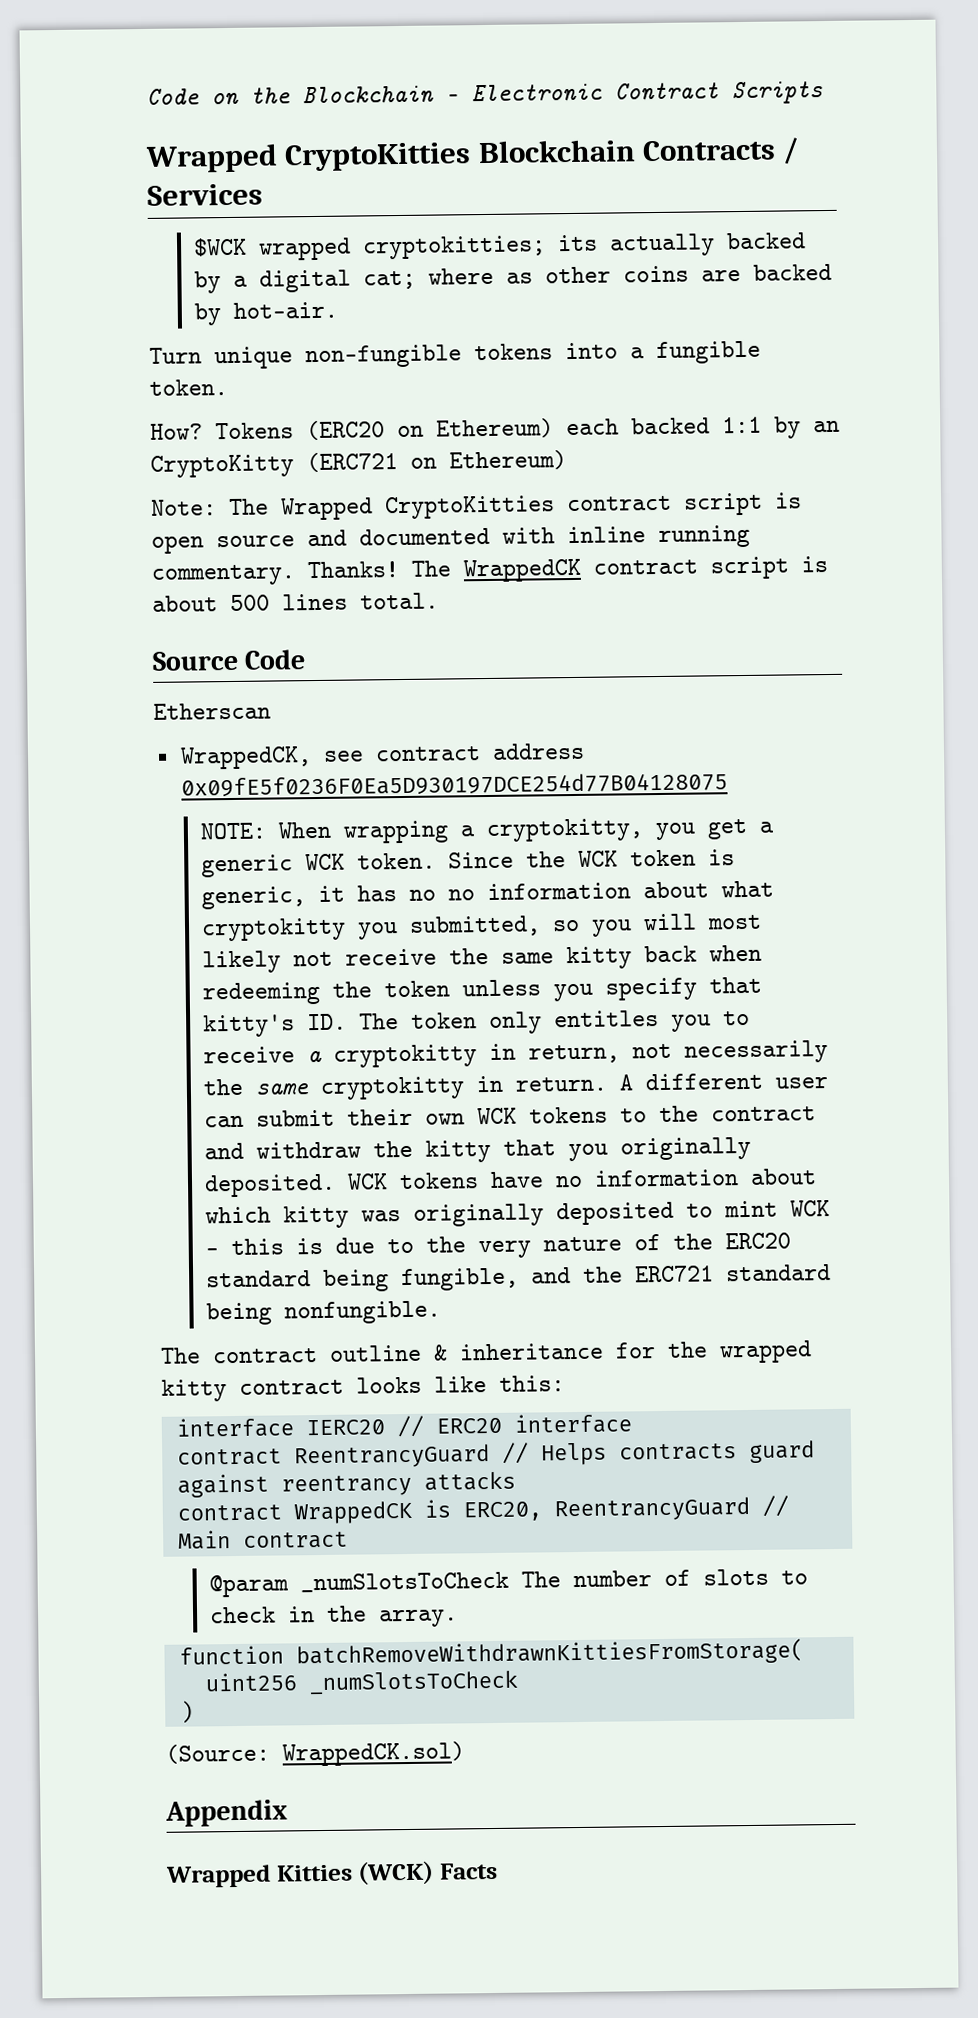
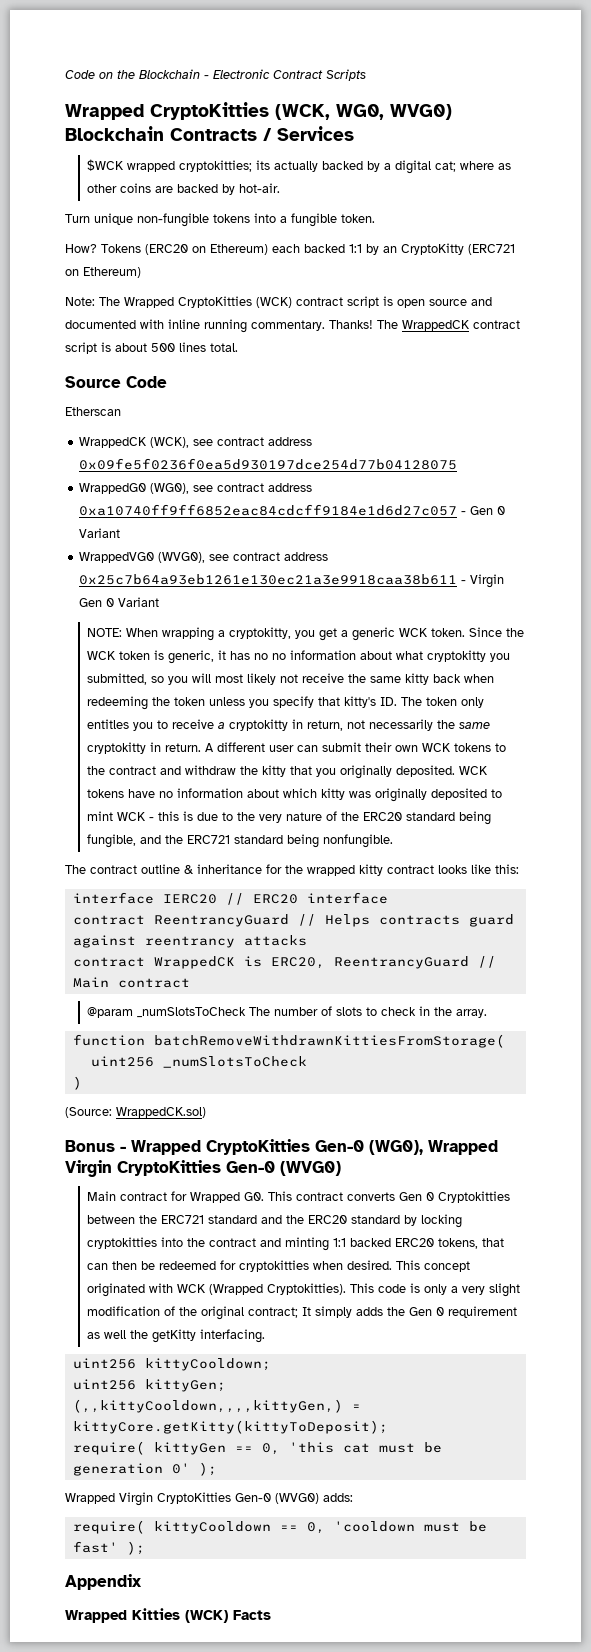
(472, 157) none -> [275,104,452,120] (WCK, WG0, WVG0)
(555, 507) none -> [256,297,292,308] (WCK)
[179,742,585,770] [180,772,728,798] WrappedCK, see contract address 0x09fE5f0236F0Ea5D930197DCE254d77B04128075 -> [79,437,313,448] [79,458,458,470] [79,483,313,494] [79,504,506,516] [79,528,121,538] [79,552,329,563] [79,574,505,588] [79,597,160,607] WrappedCK (WCK), see contract address 0x09fe5f0236f0ea5d930197dce254d77b04128075 // WrappedG0 (WG0), see contract address 0xa10740ff9ff6852eac84cdcff9184e1d6d27c057 - Gen 0 Variant // WrappedVG0 (WVG0), see contract address 0x25c7b64a93eb1261e130ec21a3e9918caa38b611 - Virgin Gen 0 Variant
(465, 1754) none -> [65,1139,498,1155] [65,1160,341,1177] [86,1191,510,1203] [86,1214,462,1228] [86,1237,504,1251] [86,1260,470,1272] [86,1283,520,1297] [86,1306,517,1320] [86,1329,265,1343] [72,1358,271,1371] [72,1379,226,1392] [72,1399,361,1413] [72,1420,388,1434] [72,1441,442,1455] [72,1462,217,1476] [65,1492,353,1506] [72,1520,487,1534] [72,1541,145,1555] // Bonus - Wrapped CryptoKitties Gen-0 (WG0), Wrapped Virgin CryptoKitties Gen-0 (WVG0) // Main contract for Wrapped G0. This contract converts Gen 0 Cryptokitties between the ERC721 standard and the ERC20 standard by locking cryptokitties into the contract and minting 1:1 backed ERC20 tokens, that can then be redeemed for cryptokitties when desired. This concept originated with WCK (Wrapped Cryptokitties). This code is only a very slight modification of the original contract; It simply adds the Gen 0 requirement as well the getKitty interfacing. // uint256 kittyCooldown; // uint256 kittyGen; // (,,kittyCooldown,,,,kittyGen,) = kittyCore.getKitty(kittyToDeposit); // require( kittyGen == 0, 'this cat must be generation 0' ); // Wrapped Virgin CryptoKitties Gen-0 (WVG0) adds: // require( kittyCooldown == 0, 'cooldown must be fast' );

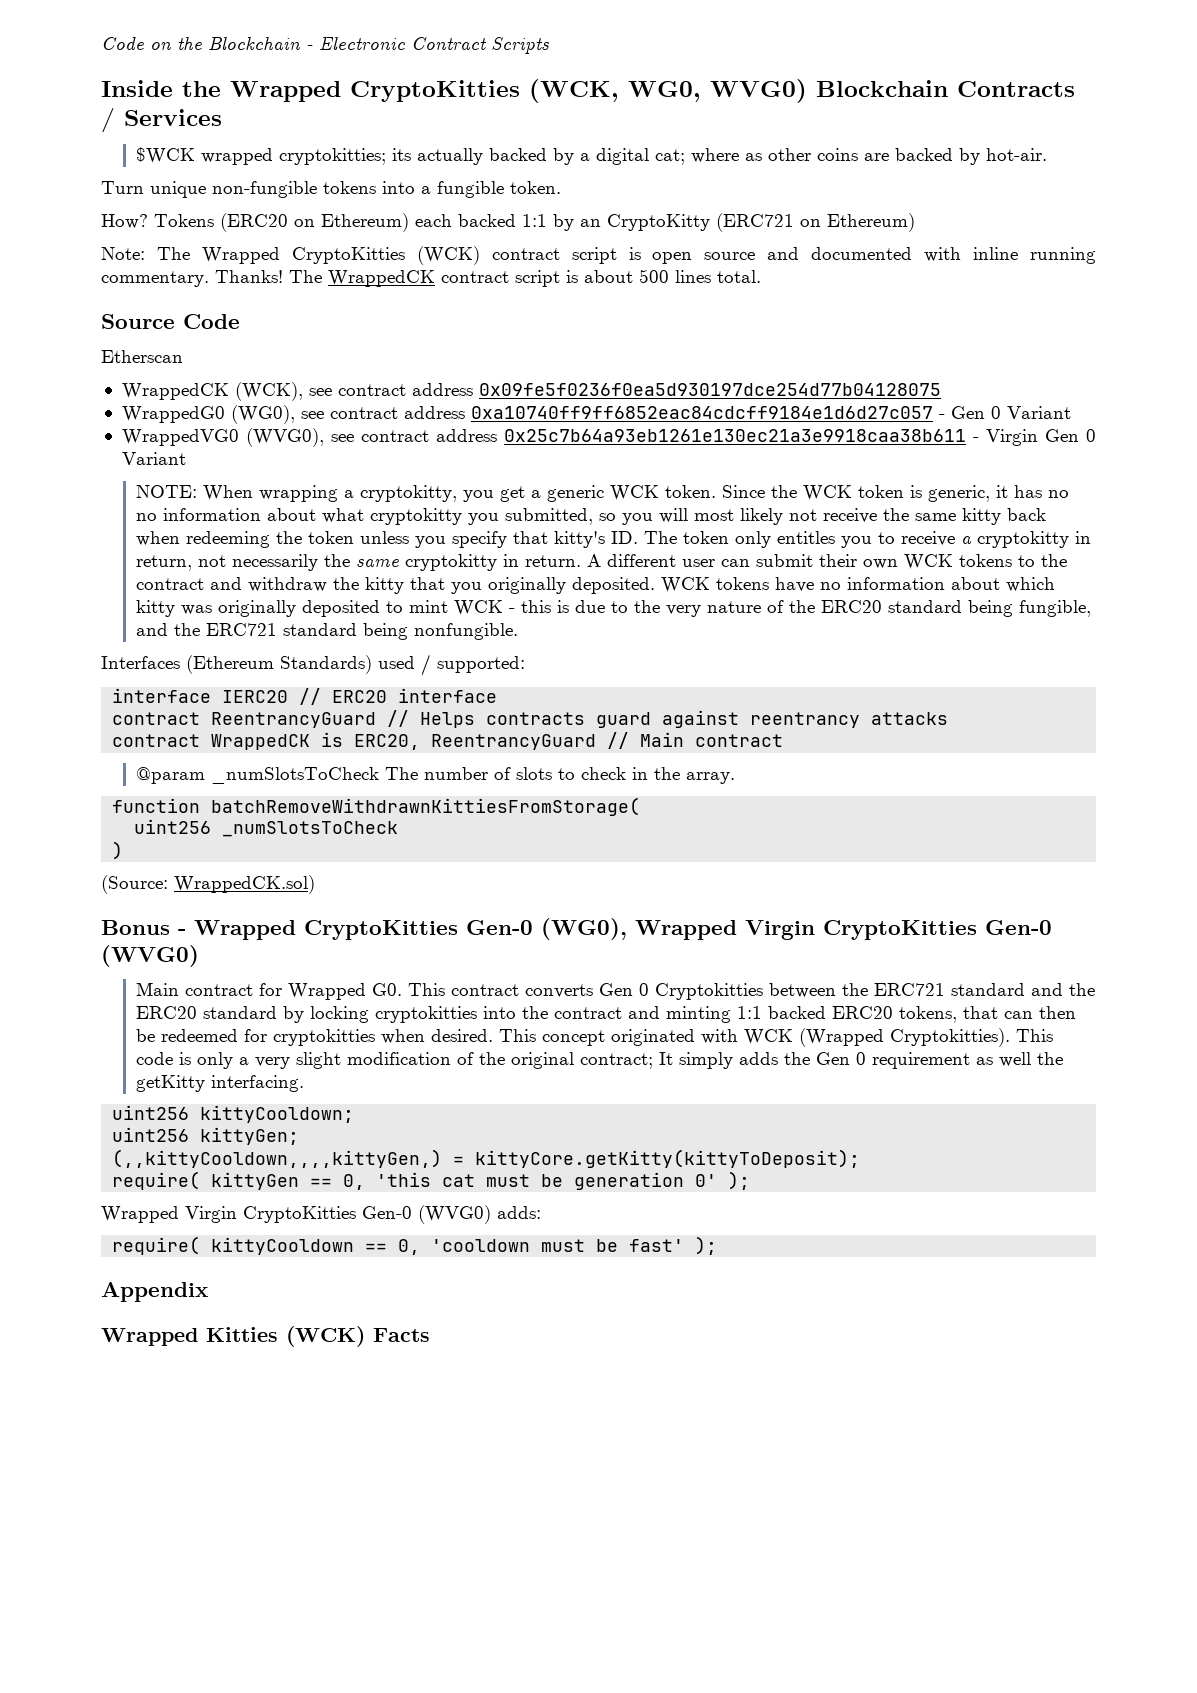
(366, 75) none -> [101,80,221,97] Inside the
[65,864,519,876] The contract outline & inheritance for the wrapped kitty contract looks like this: -> [101,654,525,676] Interfaces (Ethereum Standards) used / supported:

